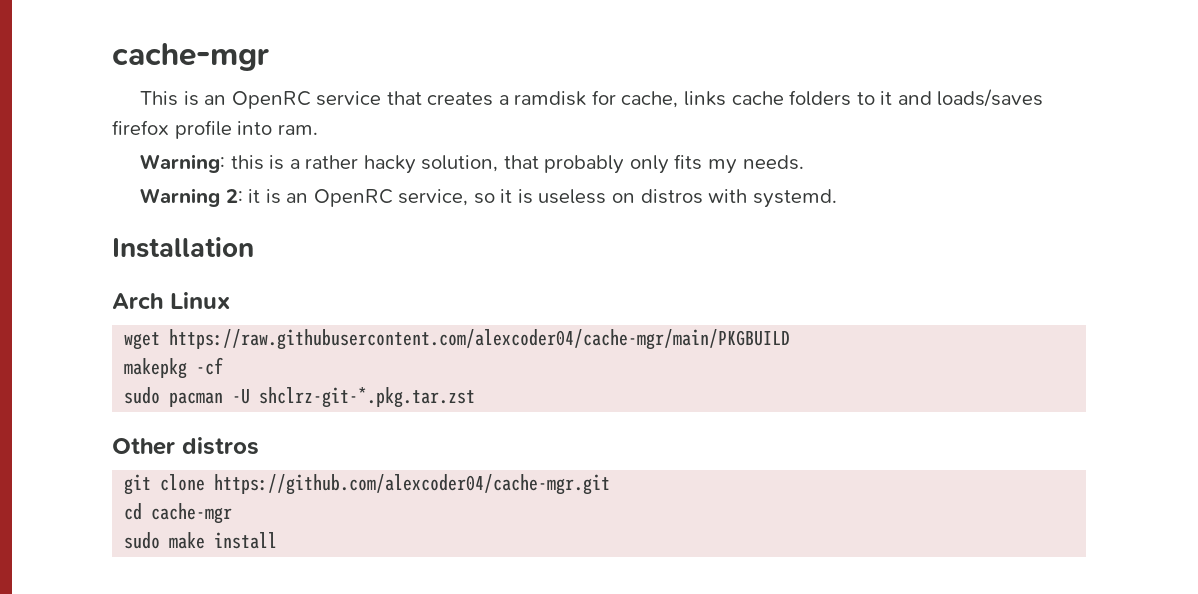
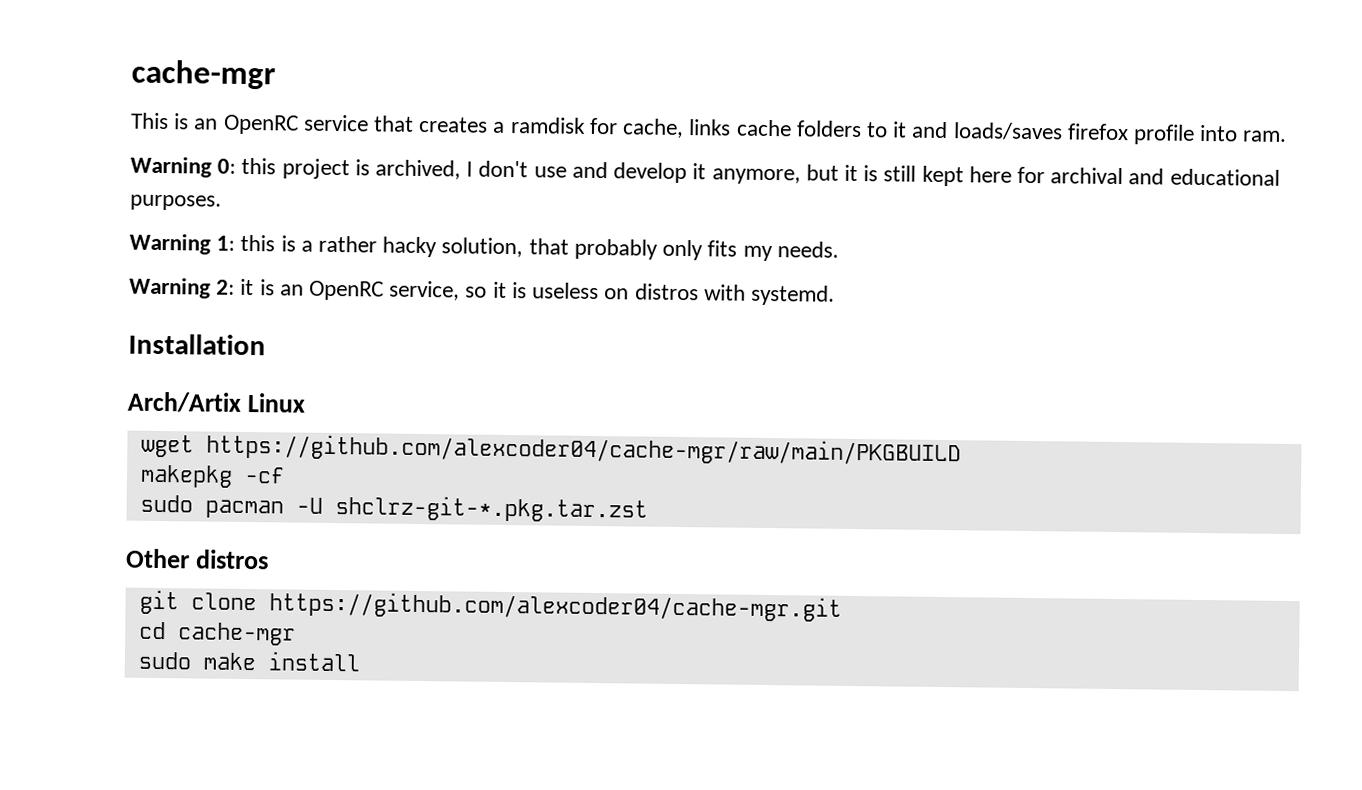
[140,154,226,173] Warning: -> [130,156,1280,187] [130,194,222,211] [129,233,236,255] Warning 0: this project is archived, I don't use and develop it anymore, but it is still kept here for archival and educational purposes. // Warning 1:
[112,293,163,309] Arch -> [127,391,241,413] Arch/Artix
[169,329,791,350] https://raw.githubusercontent.com/alexcoder04/cache-mgr/main/PKGBUILD -> [205,433,961,467] https://github.com/alexcoder04/cache-mgr/raw/main/PKGBUILD

